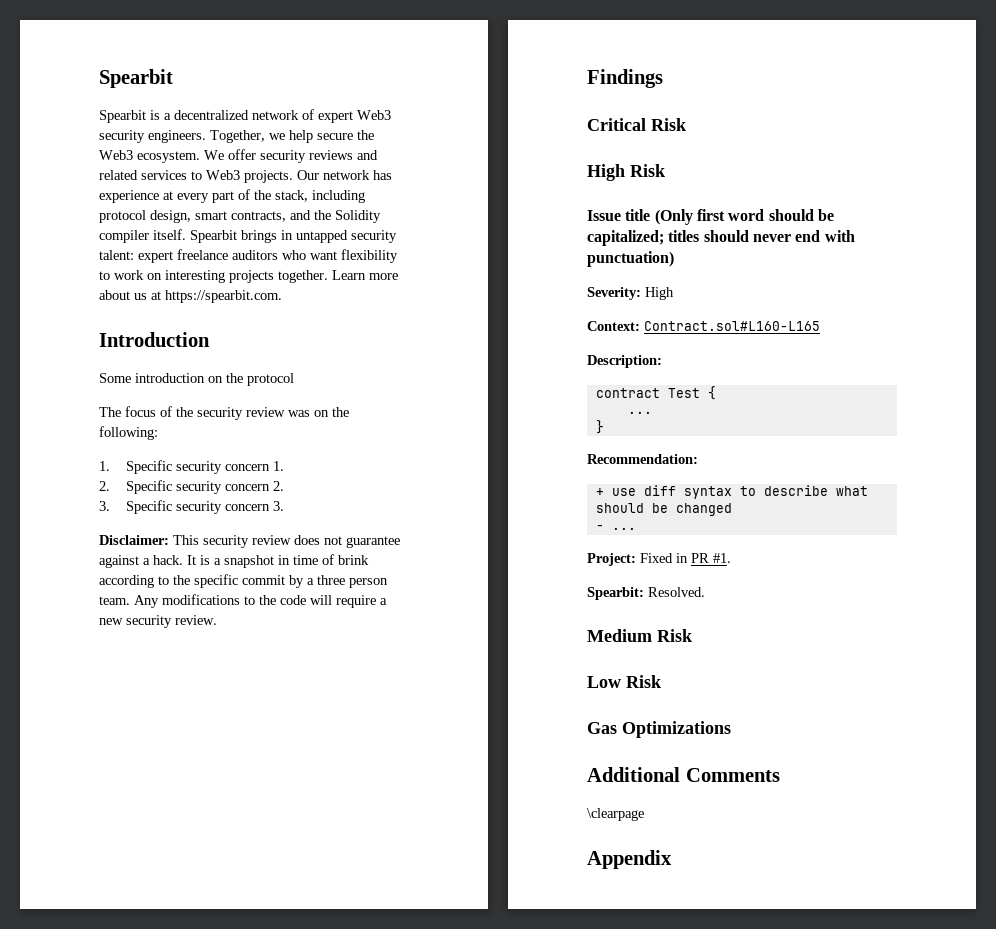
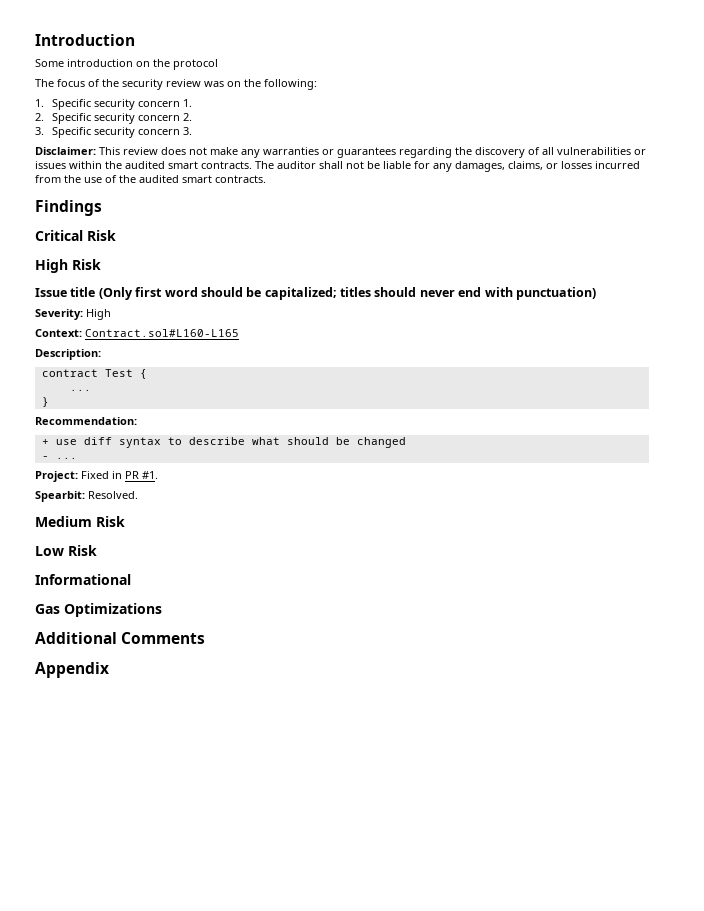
[99,69,173,88] [99,109,391,123] [99,130,374,143] [99,149,378,163] [99,170,392,183] [99,189,365,203] [99,210,381,223] [99,229,397,243] [99,249,398,263] [99,270,398,283] [99,290,282,303] Spearbit // Spearbit is a decentralized network of expert Web3 security engineers. Together, we help secure the Web3 ecosystem. We offer security reviews and related services to Web3 projects. Our network has experience at every part of the stack, including protocol design, smart contracts, and the Solidity compiler itself. Spearbit brings in untapped security talent: expert freelance auditors who want flexibility to work on interesting projects together. Learn more about us at https://spearbit.com. // -> (35, 40) none
[203,535,249,548] security -> (120, 151) none
[346,536,400,548] [99,554,369,568] [99,574,388,588] [99,594,387,608] [99,615,217,628] guarantee against a hack. It is a snapshot in time of brink according to the specific commit by a three person team. Any modifications to the code will require a new security review. -> [210,147,646,158] [35,161,640,172] [35,175,266,183] make any warranties or guarantees regarding the discovery of all vulnerabilities or issues within the audited smart contracts. The auditor shall not be liable for any damages, claims, or losses incurred from the use of the audited smart contracts.
(661, 681) none -> [35,574,131,585] // Informational
[587,808,644,821] // \clearpage -> (206, 638) none

